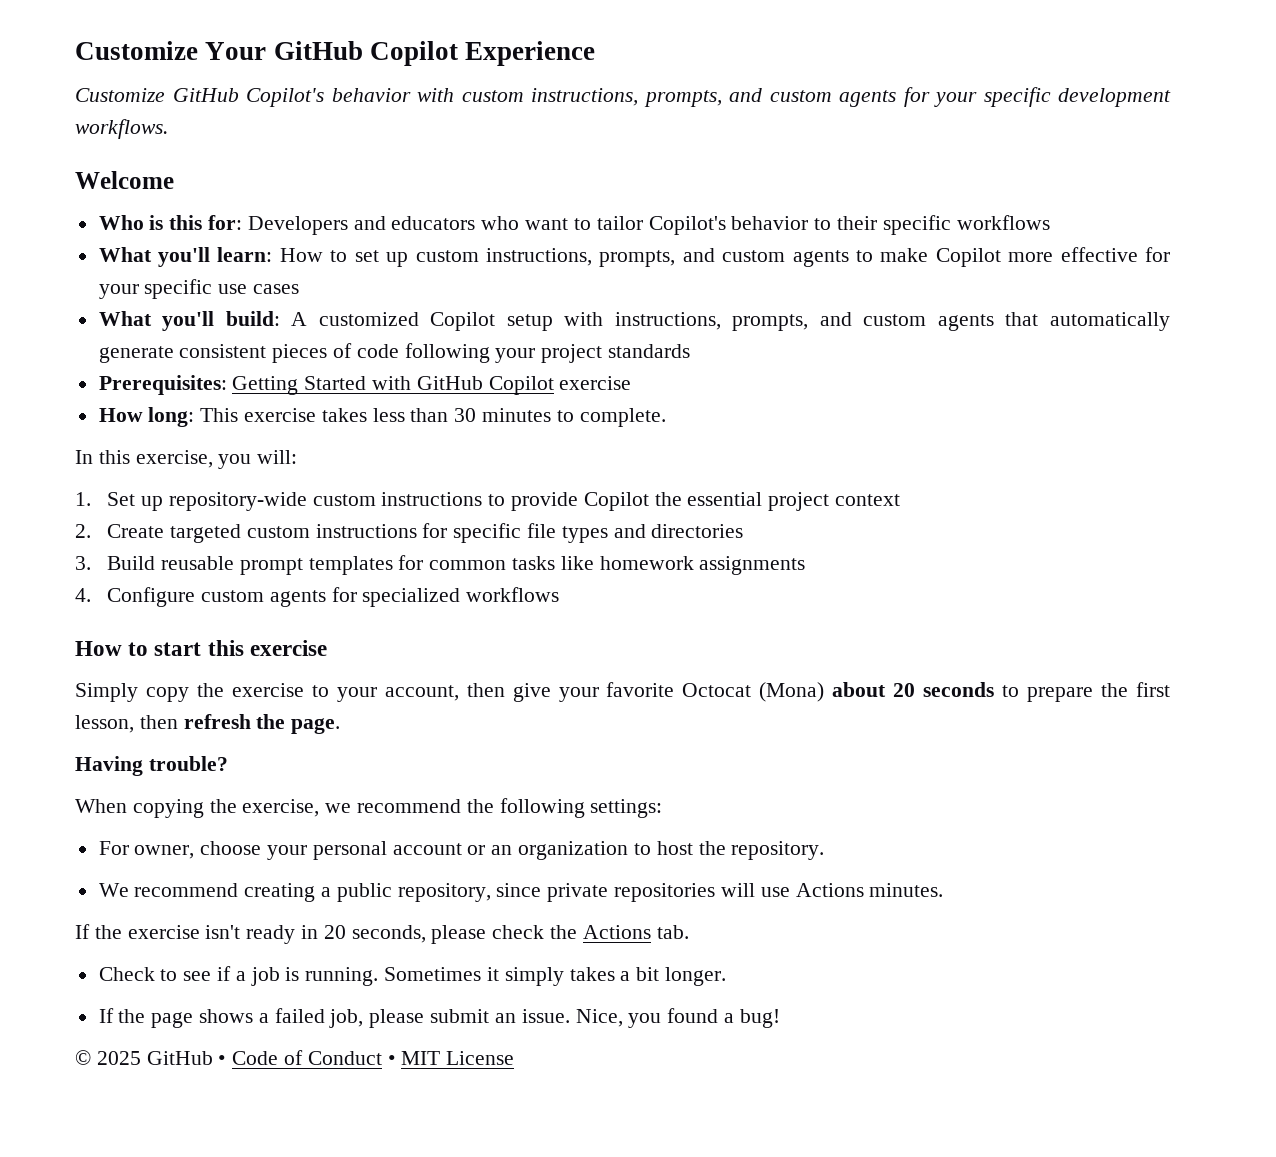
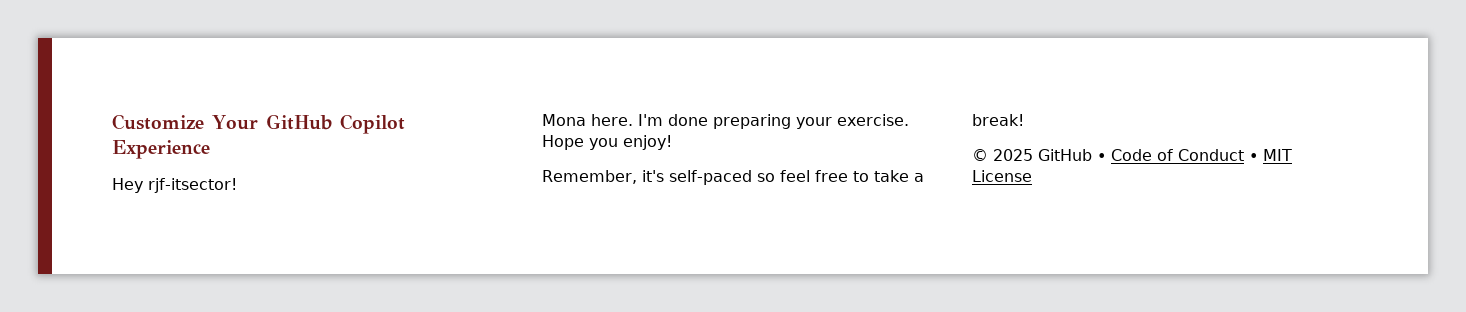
[75,87,1171,107] [75,119,168,139] [75,171,174,189] [98,215,1050,235] [98,247,1170,267] [98,279,300,299] [98,311,1170,331] [98,343,691,363] [98,375,632,395] [98,407,666,427] [75,450,298,469] [75,492,901,511] [75,523,744,543] [75,555,806,575] [75,587,560,607] [75,640,327,656] [75,682,1170,702] [75,714,341,734] [75,756,228,776] [75,798,663,818] [98,841,825,860] [98,883,944,902] [75,924,689,944] [98,966,726,986] [98,1008,780,1028] Customize GitHub Copilot's behavior with custom instructions, prompts, and custom agents for your specific development workflows. // Welcome // Who is this for: Developers and educators who want to tailor Copilot's behavior to their specific workflows // What you'll learn: How to set up custom instructions, prompts, and custom agents to make Copilot more effective for your specific use cases // What you'll build: A customized Copilot setup with instructions, prompts, and custom agents that automatically generate consistent pieces of code following your project standards // Prerequisites: Getting Started with GitHub Copilot exercise // How long: This exercise takes less than 30 minutes to complete. // In this exercise, you will: // 1. Set up repository-wide custom instructions to provide Copilot the essential project context // 2. Create targeted custom instructions for specific file types and directories // 3. Build reusable prompt templates for common tasks like homework assignments // 4. Configure custom agents for specialized workflows // How to start this exercise // Simply copy the exercise to your account, then give your favorite Octocat (Mona) about 20 seconds to prepare the first lesson, then refresh the page. // Having trouble? // When copying the exercise, we recommend the following settings: // For owner, choose your personal account or an organization to host the repository. // We recommend creating a public repository, since private repositories will use Actions minutes. // If the exercise isn't ready in 20 seconds, please check the Actions tab. // Check to see if a job is running. Sometimes it simply takes a bit longer. // If the page shows a failed job, please submit an issue. Nice, you found a bug! -> [112,178,237,193] [542,114,909,129] [542,135,672,150] [542,170,924,185] [972,114,1024,126] Hey rjf-itsector! // Mona here. I'm done preparing your exercise. Hope you enjoy! // Remember, it's self-paced so feel free to take a break!

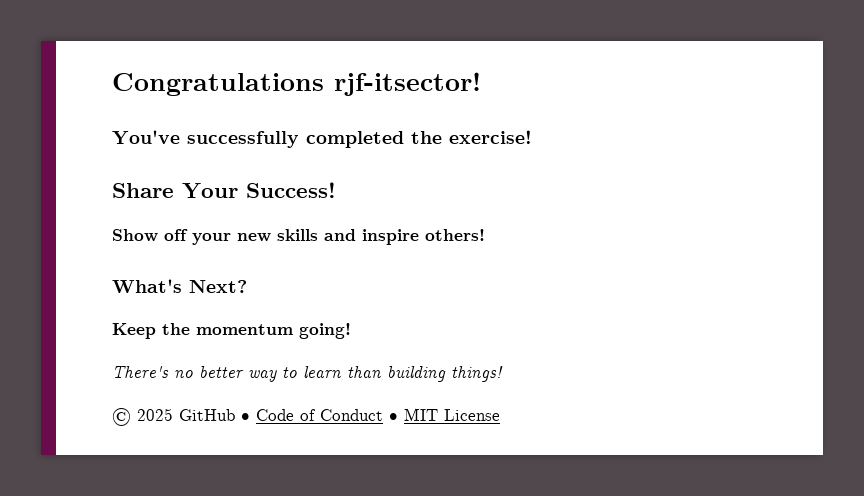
[112,114,405,134] [112,140,210,159] [112,178,237,193] [542,114,909,129] [542,135,672,150] [542,170,924,185] [972,114,1024,126] Customize Your GitHub Copilot Experience // Hey rjf-itsector! // Mona here. I'm done preparing your exercise. Hope you enjoy! // Remember, it's self-paced so feel free to take a break! -> [112,72,481,96] [112,130,532,148] [112,182,336,199] [112,229,485,245] [112,279,247,293] [112,323,351,339] [112,366,503,382] Congratulations rjf-itsector! // You've successfully completed the exercise! // Share Your Success! // Show off your new skills and inspire others! // What's Next? // Keep the momentum going! // There's no better way to learn than building things!

